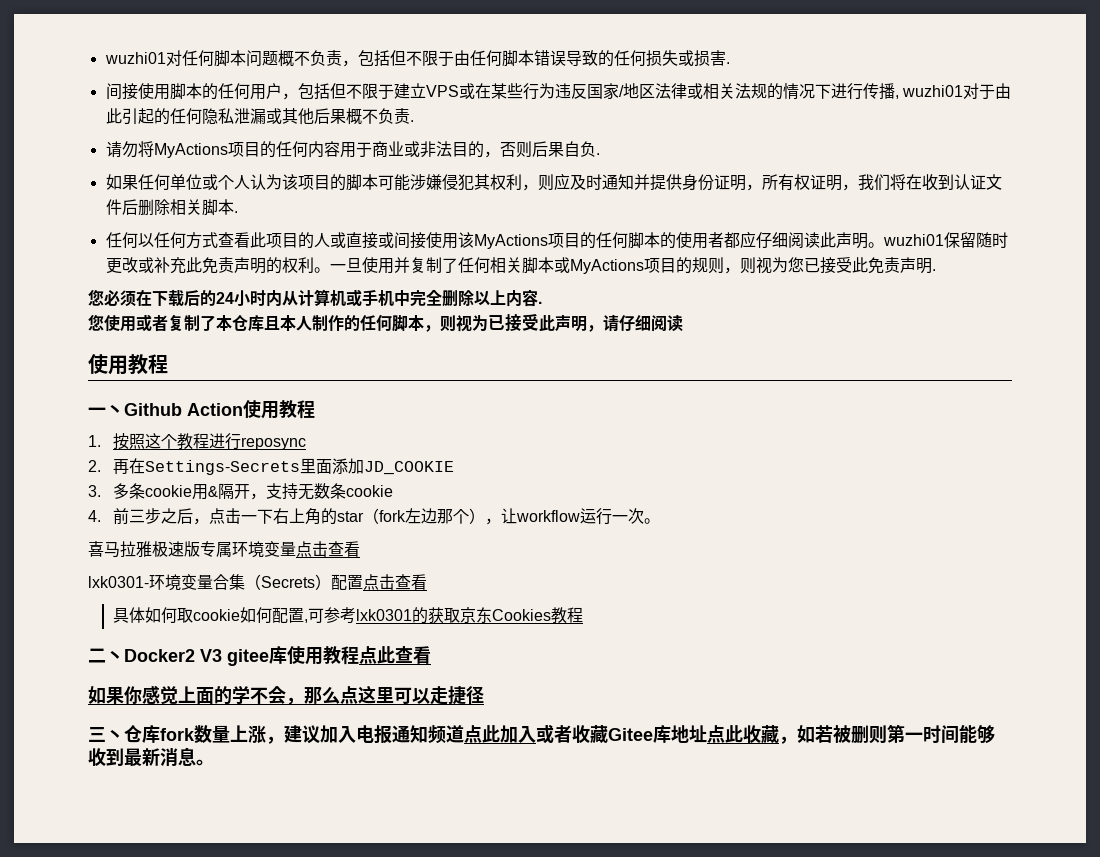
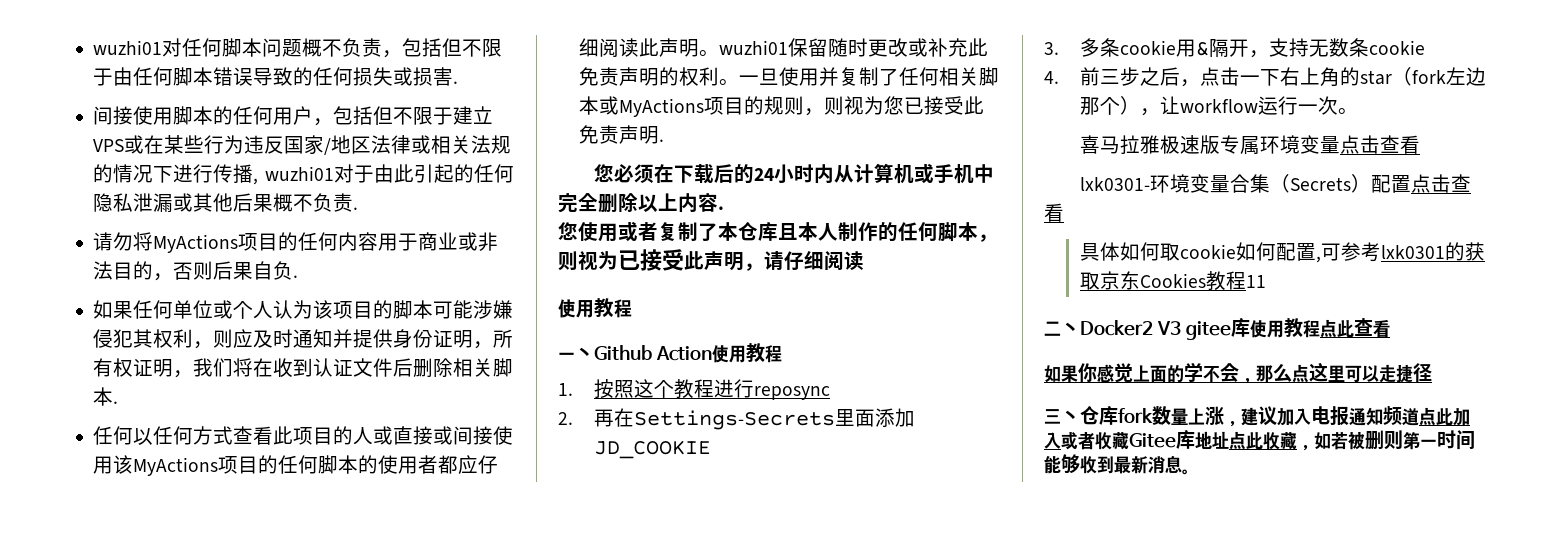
(584, 615) none -> [1245,275,1266,288] 11

